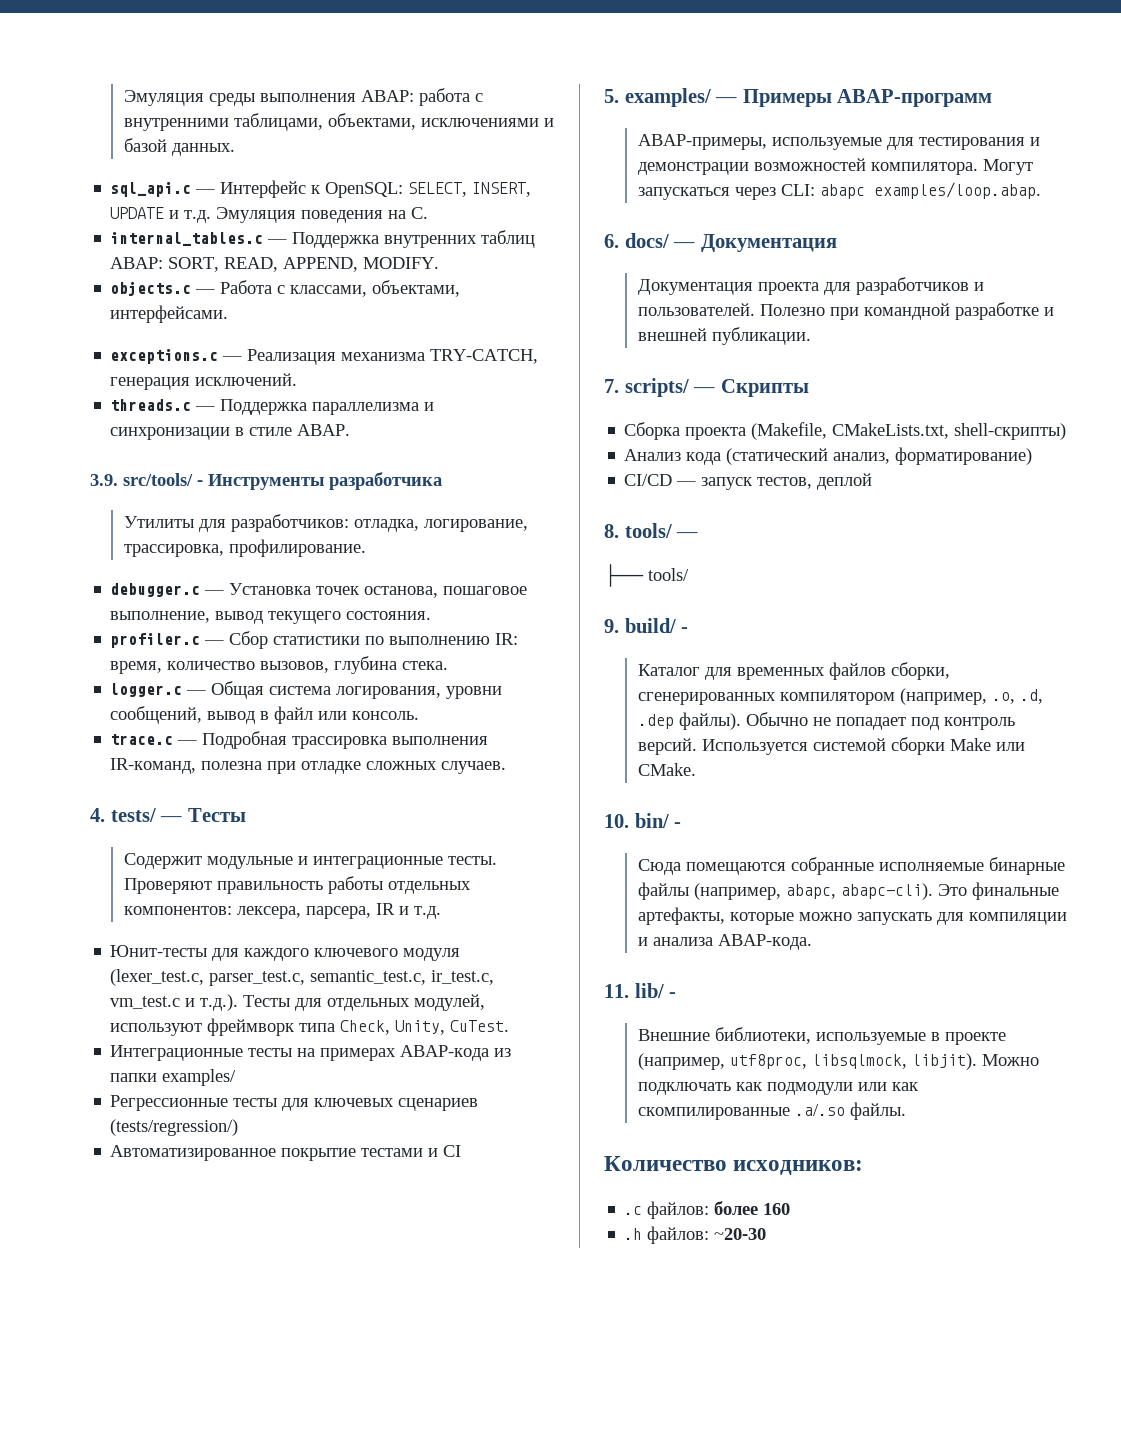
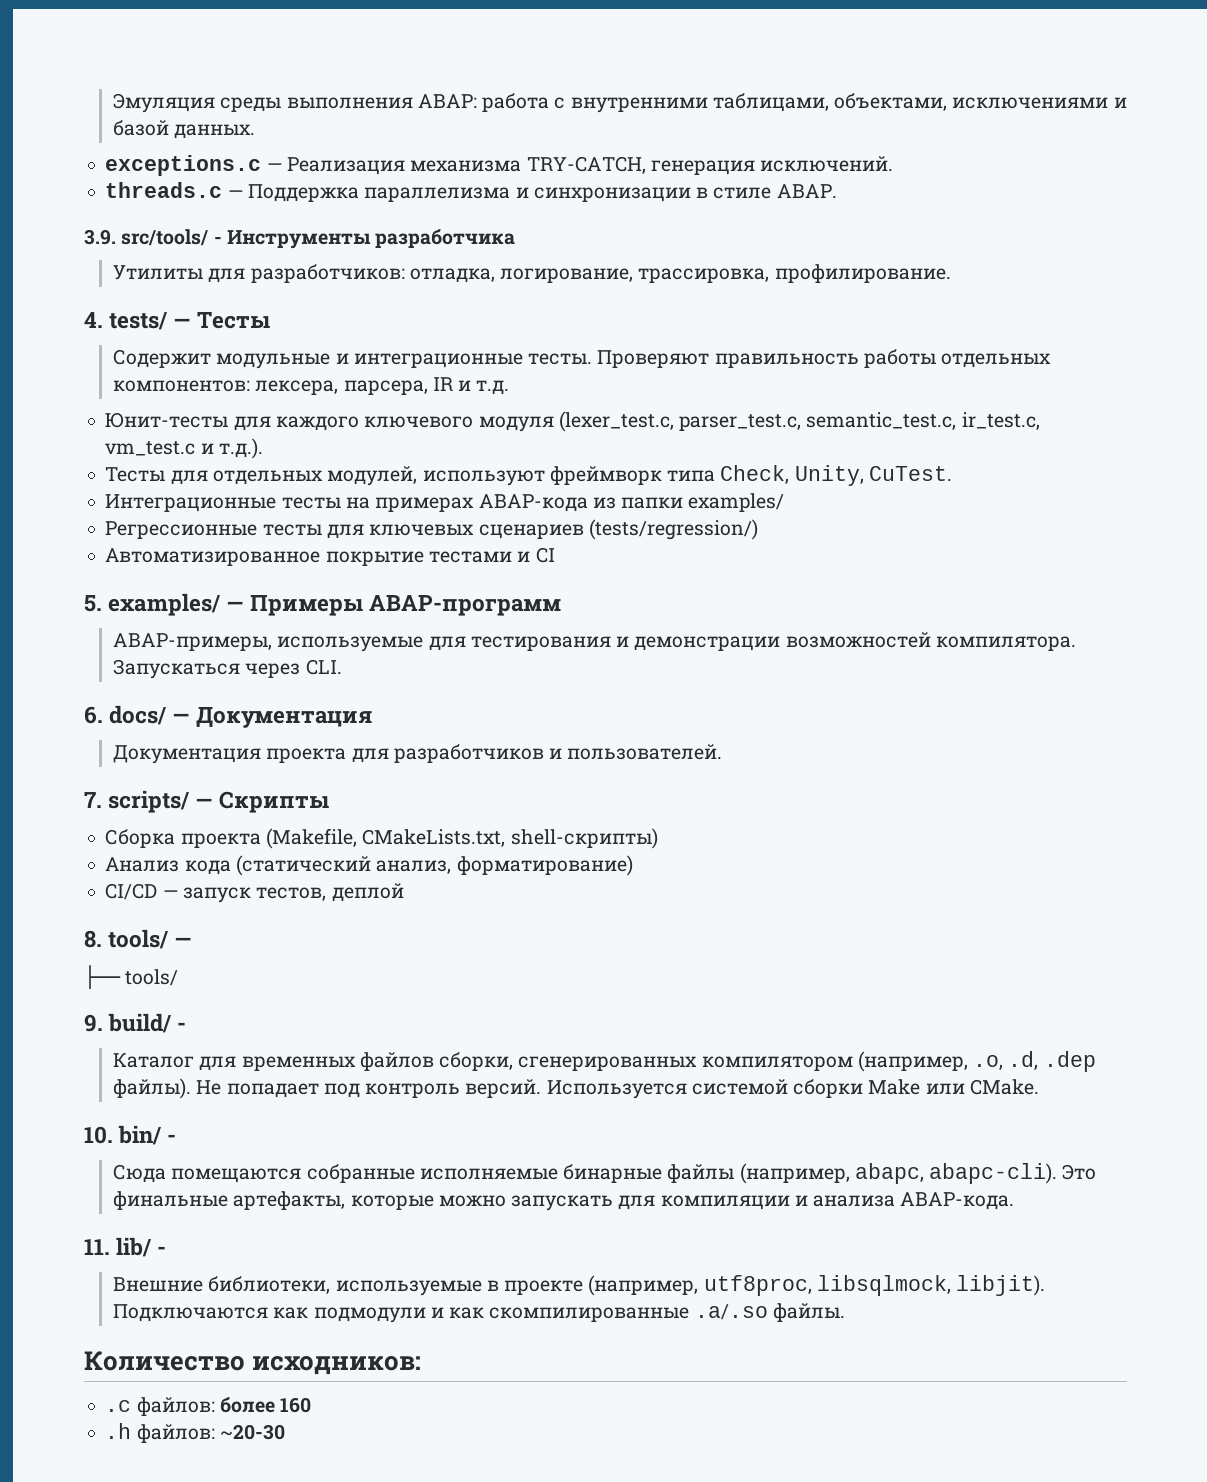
[110,180,532,198] [110,207,429,223] [110,230,536,248] [110,257,440,272] [110,280,461,297] [110,305,229,323] // sql_api.c — Интерфейс к OpenSQL: SELECT, INSERT, UPDATE и т.д. Эмуляция поведения на C. // internal_tables.c — Поддержка внутренних таблиц ABAP: SORT, READ, APPEND, MODIFY. // objects.c — Работа с классами, объектами, интерфейсами. -> (256, 131) none
[110,583,528,598] [110,611,432,624] [110,631,519,649] [110,656,449,674] [110,681,503,699] [110,706,420,724] [110,731,489,749] [110,758,507,774] // debugger.c — Установка точек останова, пошаговое выполнение, вывод текущего состояния. // profiler.c — Сбор статистики по выполнению IR: время, количество вызовов, глубина стека. // logger.c — Общая система логирования, уровни сообщений, вывод в файл или консоль. // trace.c — Подробная трассировка выполнения IR-команд, полезна при отладке сложных случаев. -> (951, 273) none
(239, 1002) none -> (263, 448) //
[982,159,1033,175] [637,182,1041,200] Могут запускаться через CLI: abapc examples/loop.abap. -> [113,659,342,679] Запускаться через CLI.
[759,302,1054,320] [637,327,811,345] Полезно при командной разработке и внешней публикации. -> (723, 752) none
[745,712,831,726] Обычно не -> [196,1080,222,1095] Не
[981,1054,1039,1066] [637,1082,731,1095] Можно подключать -> [113,1304,269,1322] Подключаются
[857,1082,887,1091] или -> [430,1307,444,1318] и

